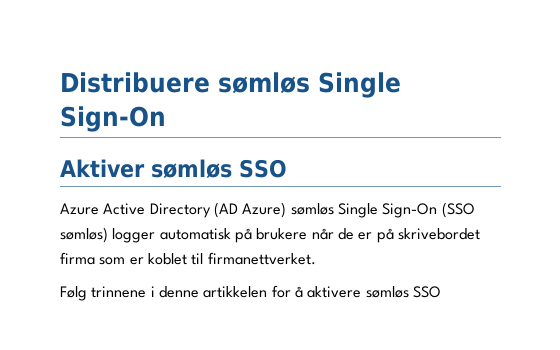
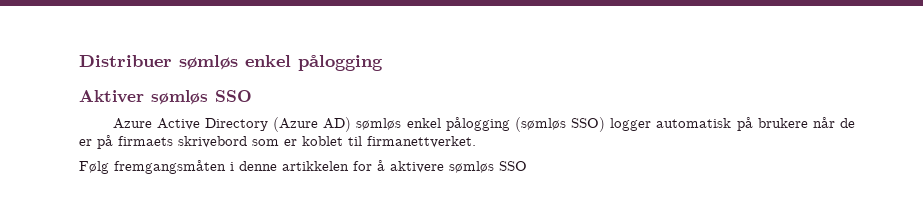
[60,72,401,98] [60,106,166,132] Distribuere sømløs Single Sign-On -> [79,55,383,71] Distribuer sømløs enkel pålogging
[213,202,475,218] [60,227,108,243] (AD Azure) sømløs Single Sign-On (SSO sømløs) -> [273,117,606,132] (Azure AD) sømløs enkel pålogging (sømløs SSO)
[397,228,480,240] [60,252,95,265] skrivebordet firma -> [118,136,247,148] firmaets skrivebord
[91,286,147,298] trinnene -> [114,160,226,174] fremgangsmåten

